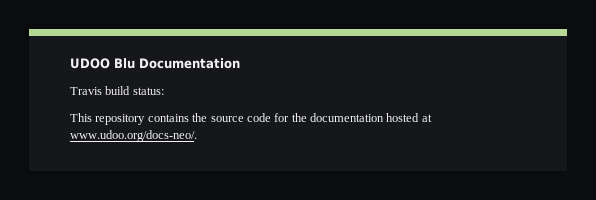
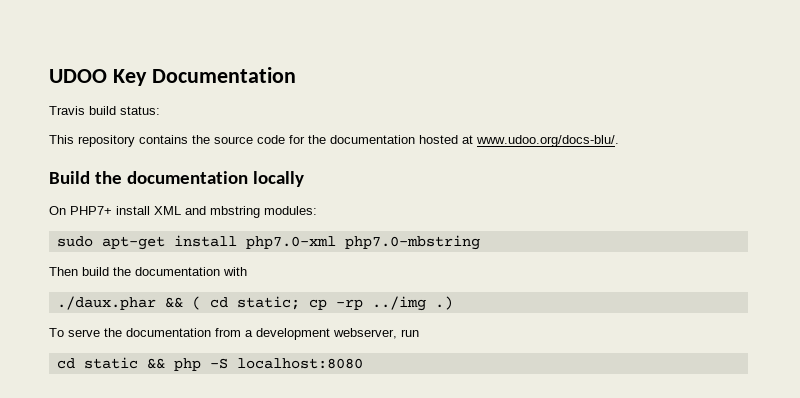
[114,58,135,69] Blu -> [112,69,147,86] Key
[70,130,197,142] www.udoo.org/docs-neo/. -> [476,135,619,147] [49,171,304,187] [49,206,317,218] [56,235,480,250] [49,267,247,276] [56,296,453,311] [49,328,419,340] [56,357,363,371] www.udoo.org/docs-blu/. // Build the documentation locally // On PHP7+ install XML and mbstring modules: // sudo apt-get install php7.0-xml php7.0-mbstring // Then build the documentation with // ./daux.phar && ( cd static; cp -rp ../img .) // To serve the documentation from a development webserver, run // cd static && php -S localhost:8080

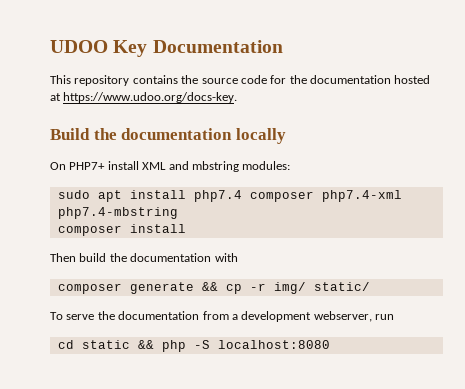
[49,106,160,115] // Travis build status: -> (283, 46) none
[476,135,619,147] www.udoo.org/docs-blu/. -> [63,92,238,103] https://www.udoo.org/docs-key.
[101,235,480,250] apt-get install php7.0-xml php7.0-mbstring -> [97,190,402,202] [57,207,178,219] [57,224,186,236] apt install php7.4 composer php7.4-xml php7.4-mbstring // composer install
[56,296,453,311] ./daux.phar && ( cd static; cp -rp ../img .) -> [57,282,370,294] composer generate && cp -r img/ static/

